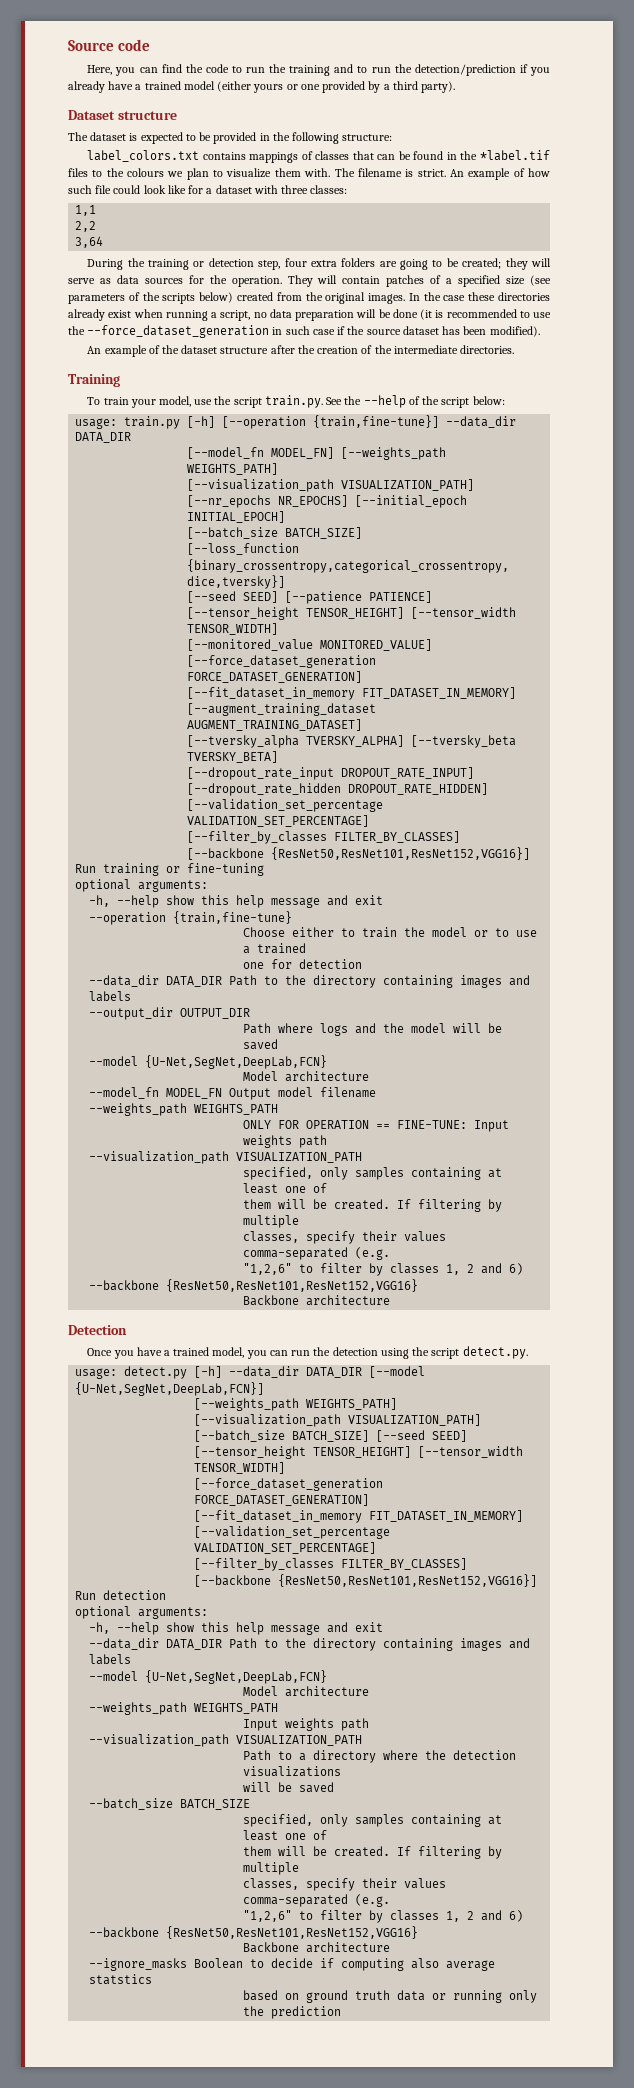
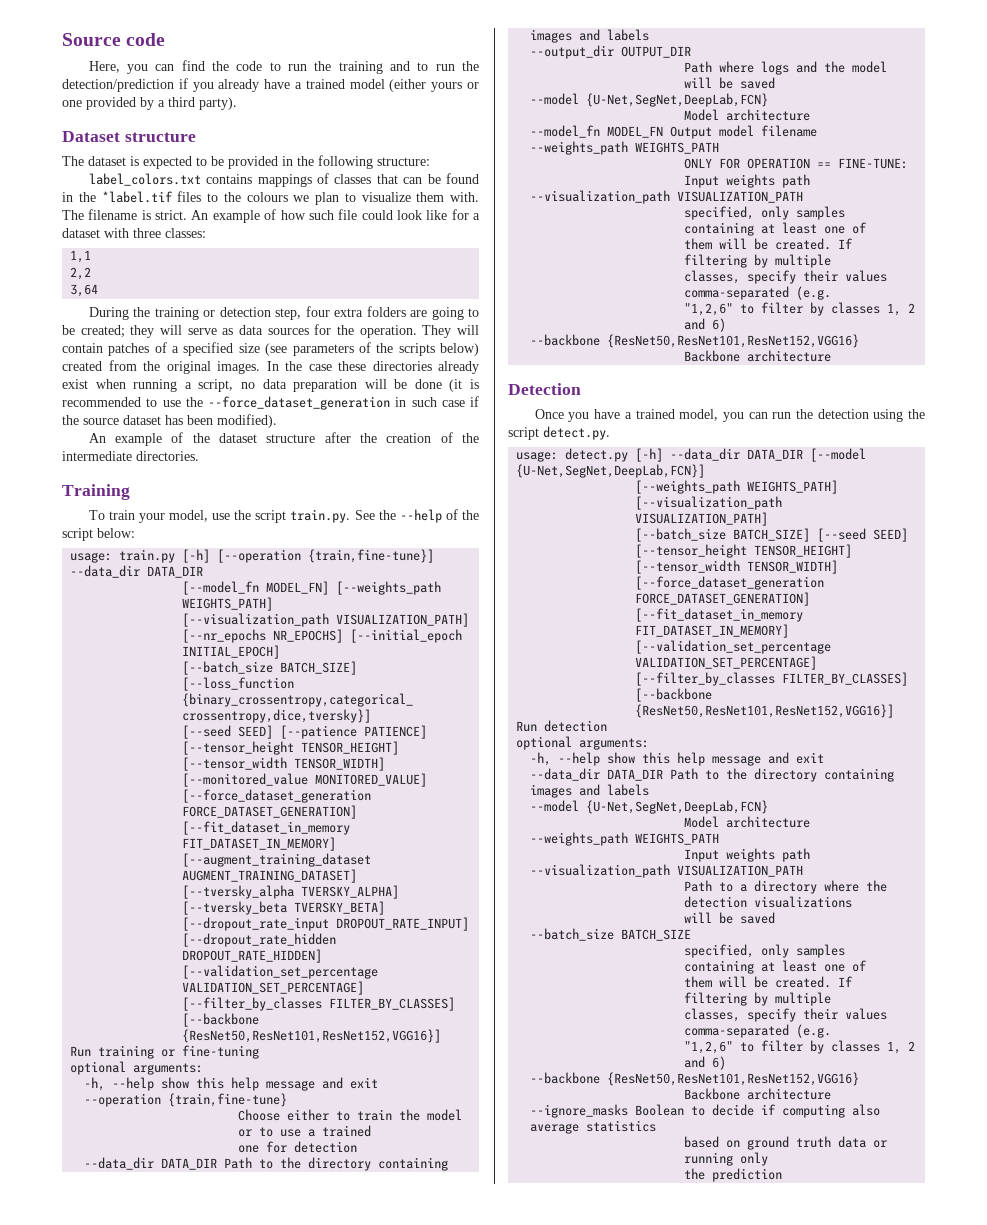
[89,1974,153,1985] statstics -> [586,1120,657,1132] statistics

